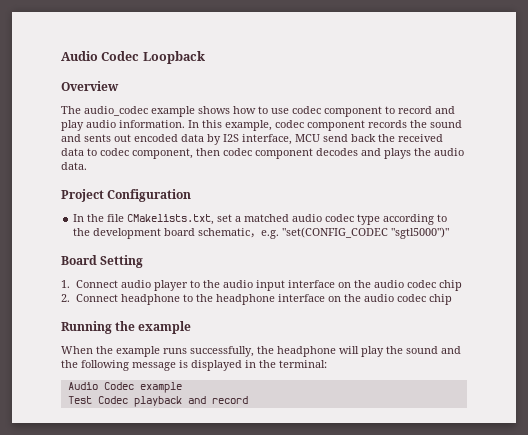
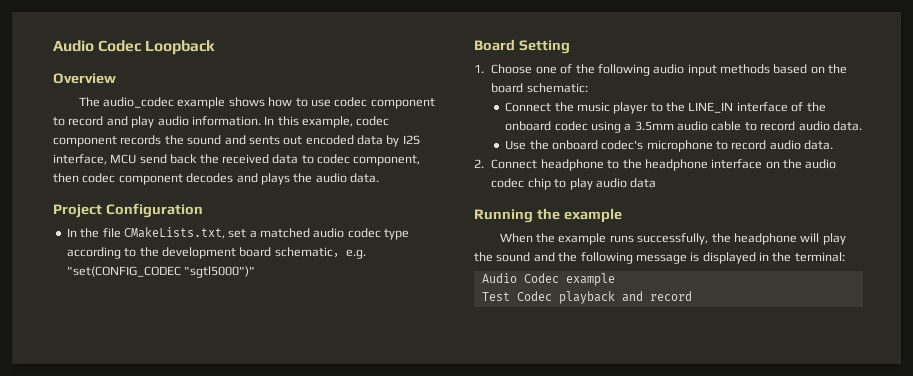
[127,214,215,225] CMakelists.txt, -> [123,227,225,239] CMakeLists.txt,
[75,280,462,291] Connect audio player to the audio input interface on the audio codec chip -> [491,64,848,76] [491,83,588,93] [505,102,826,114] [505,121,862,133] [505,140,834,152] Choose one of the following audio input methods based on the board schematic: // Connect the music player to the LINE_IN interface of the onboard codec using a 3.5mm audio cable to record audio data. // Use the onboard codec's microphone to record audio data.
(452, 299) none -> [554,178,657,190] to play audio data

